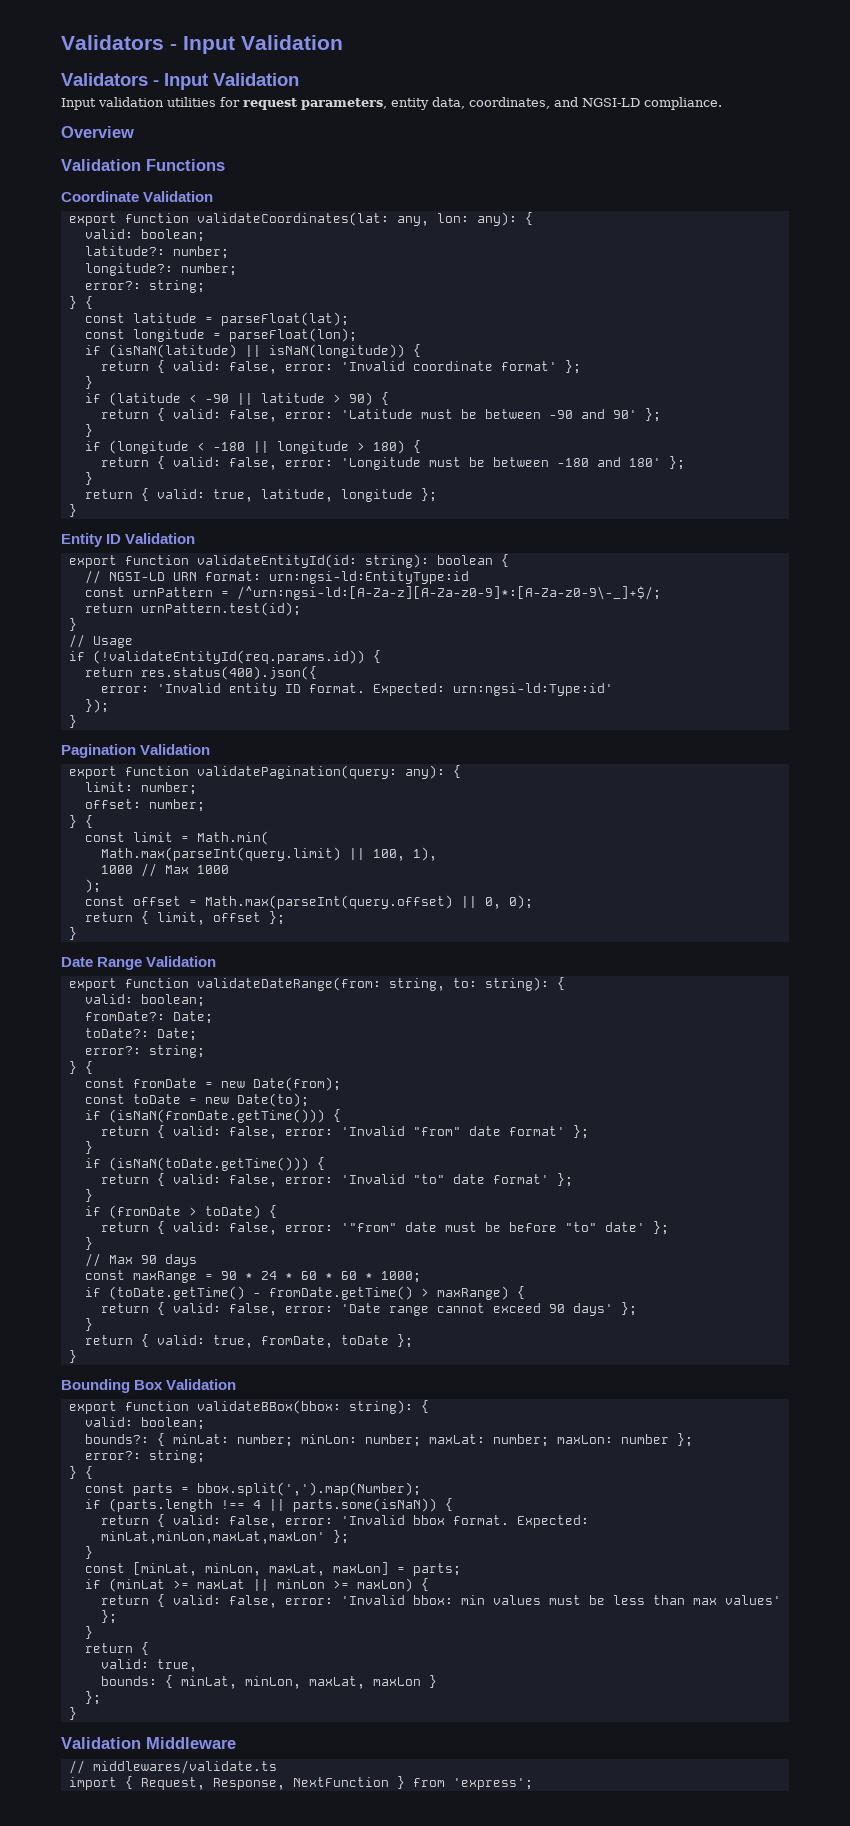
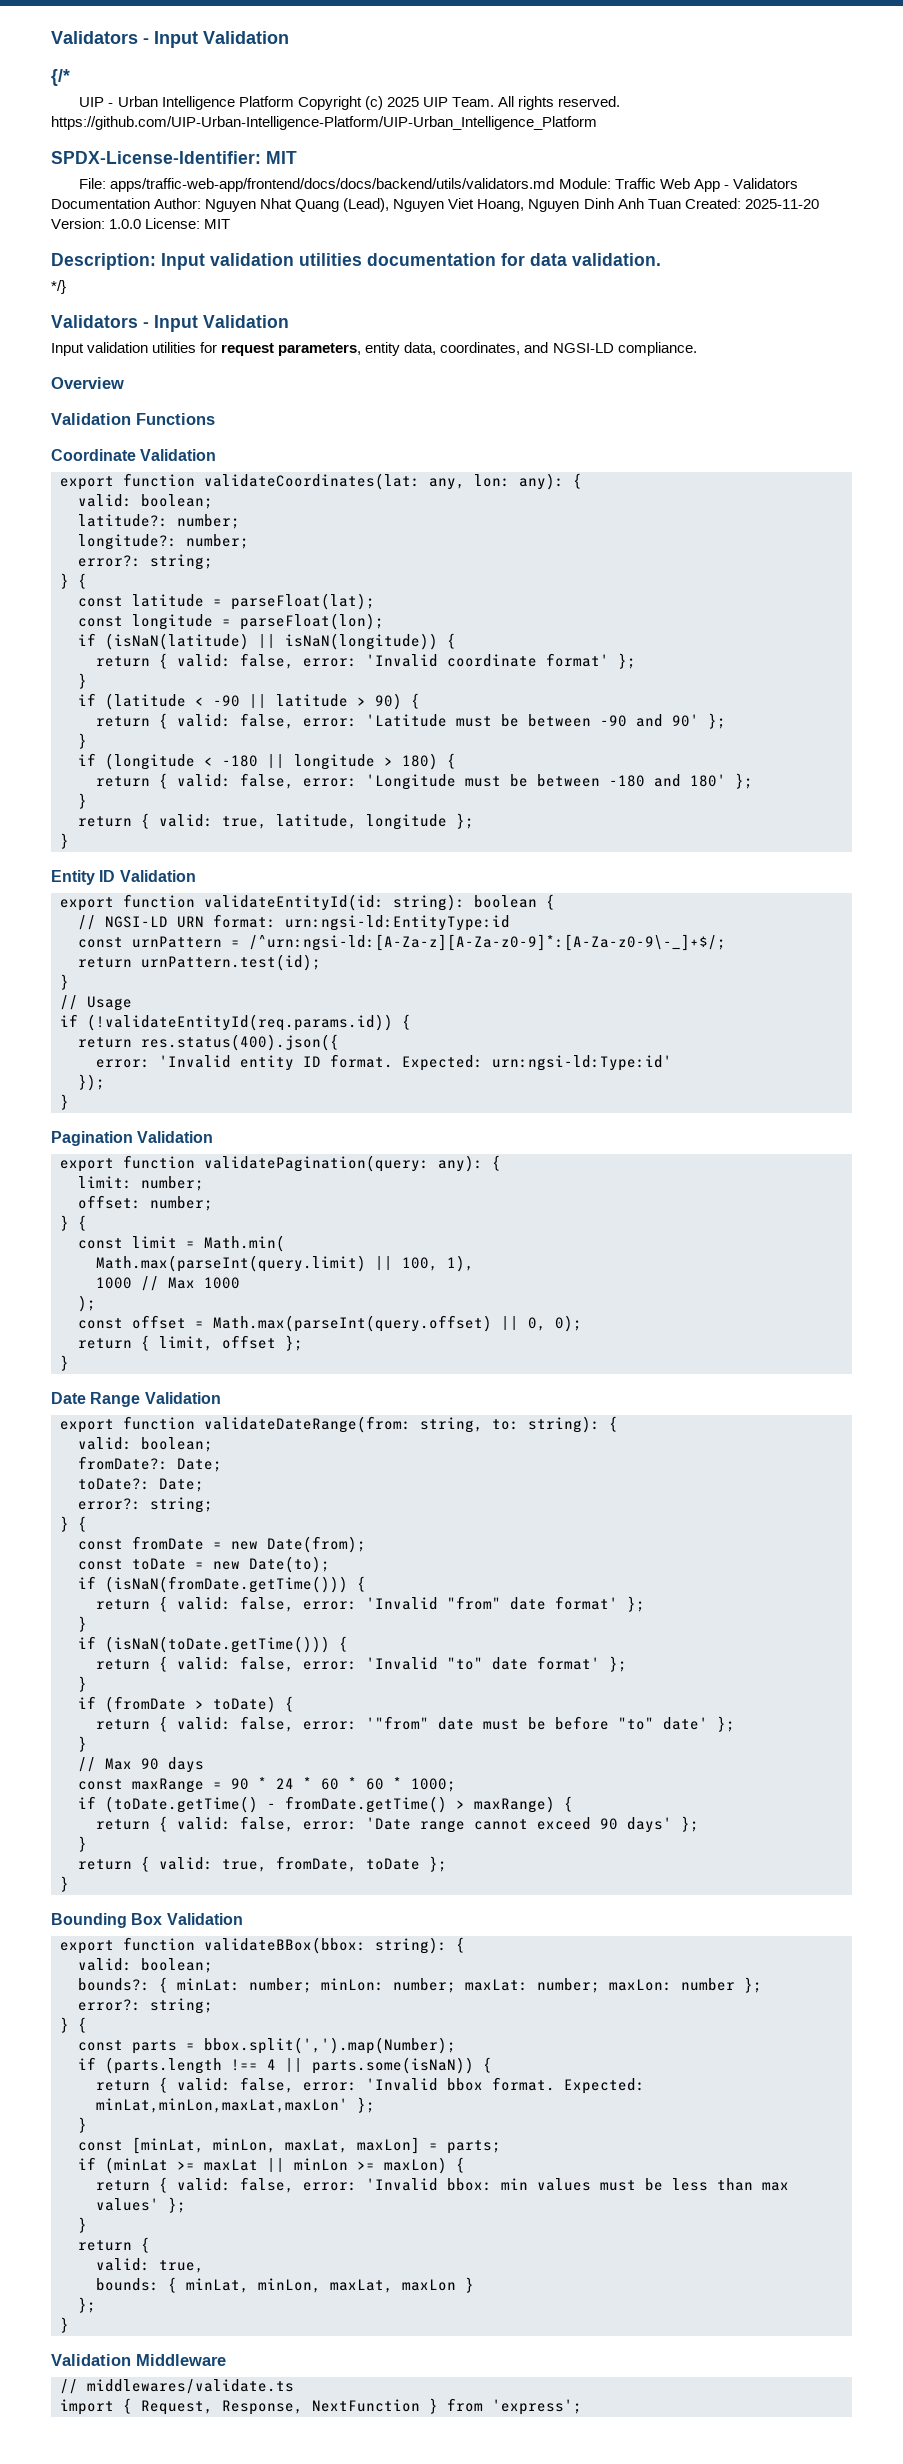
[61,35,343,54] Validators - Input Validation -> [51,31,289,48] [51,69,70,86] [79,96,621,110] [51,116,597,130] [51,151,297,164] [79,178,798,192] [51,198,819,212] [51,218,231,229] [51,253,661,270] [51,280,66,294] Validators - Input Validation // {/* // UIP - Urban Intelligence Platform Copyright (c) 2025 UIP Team. All rights reserved. https://github.com/UIP-Urban-Intelligence-Platform/UIP-Urban_Intelligence_Platform // SPDX-License-Identifier: MIT // File: apps/traffic-web-app/frontend/docs/docs/backend/utils/validators.md Module: Traffic Web App - Validators Documentation Author: Nguyen Nhat Quang (Lead), Nguyen Viet Hoang, Nguyen Dinh Anh Tuan Created: 2025-11-20 Version: 1.0.0 License: MIT // Description: Input validation utilities documentation for data validation. // */}

